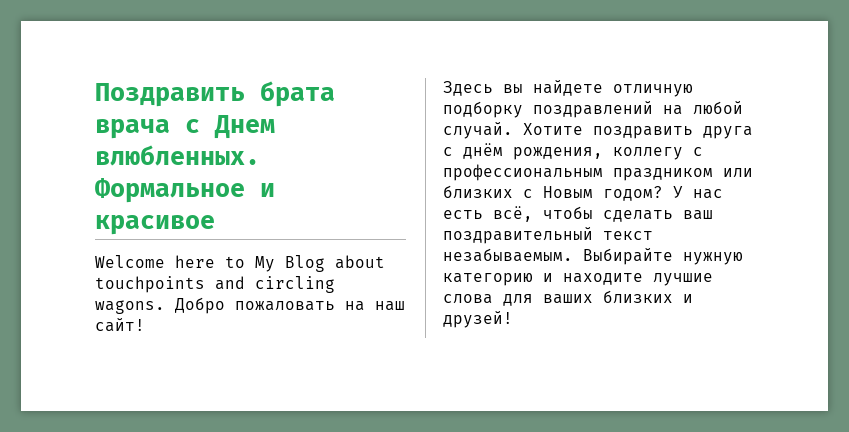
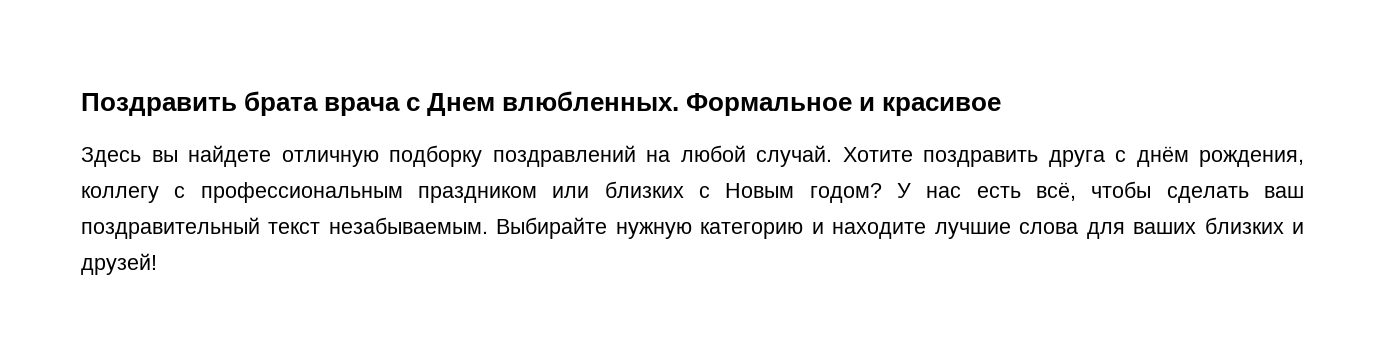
[95,255,385,272] [95,276,335,293] [95,297,405,314] [95,318,145,332] // Welcome here to My Blog about touchpoints and circling wagons. Добро пожаловать на наш сайт! -> (1002, 106) none

